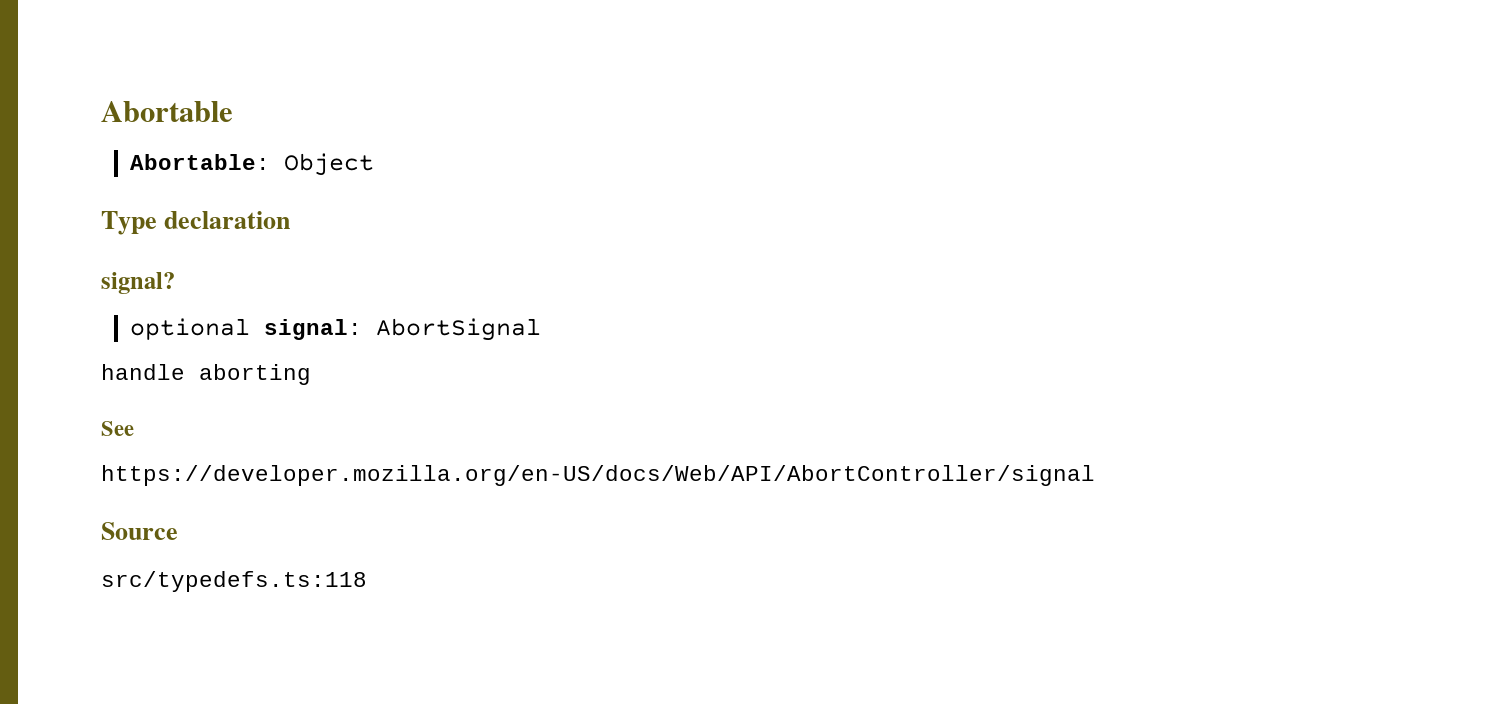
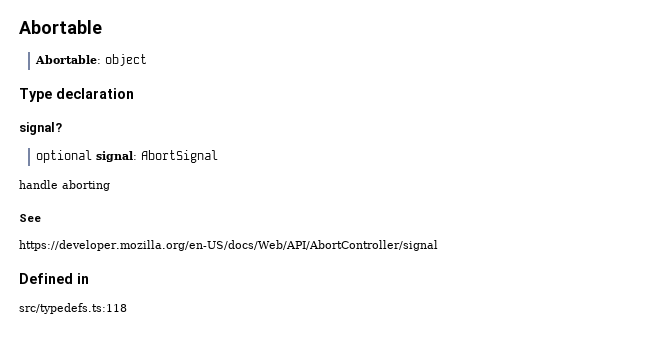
[283,153,374,176] Object -> [105,54,148,66] object
[101,522,178,540] Source -> [19,273,89,284] Defined in

